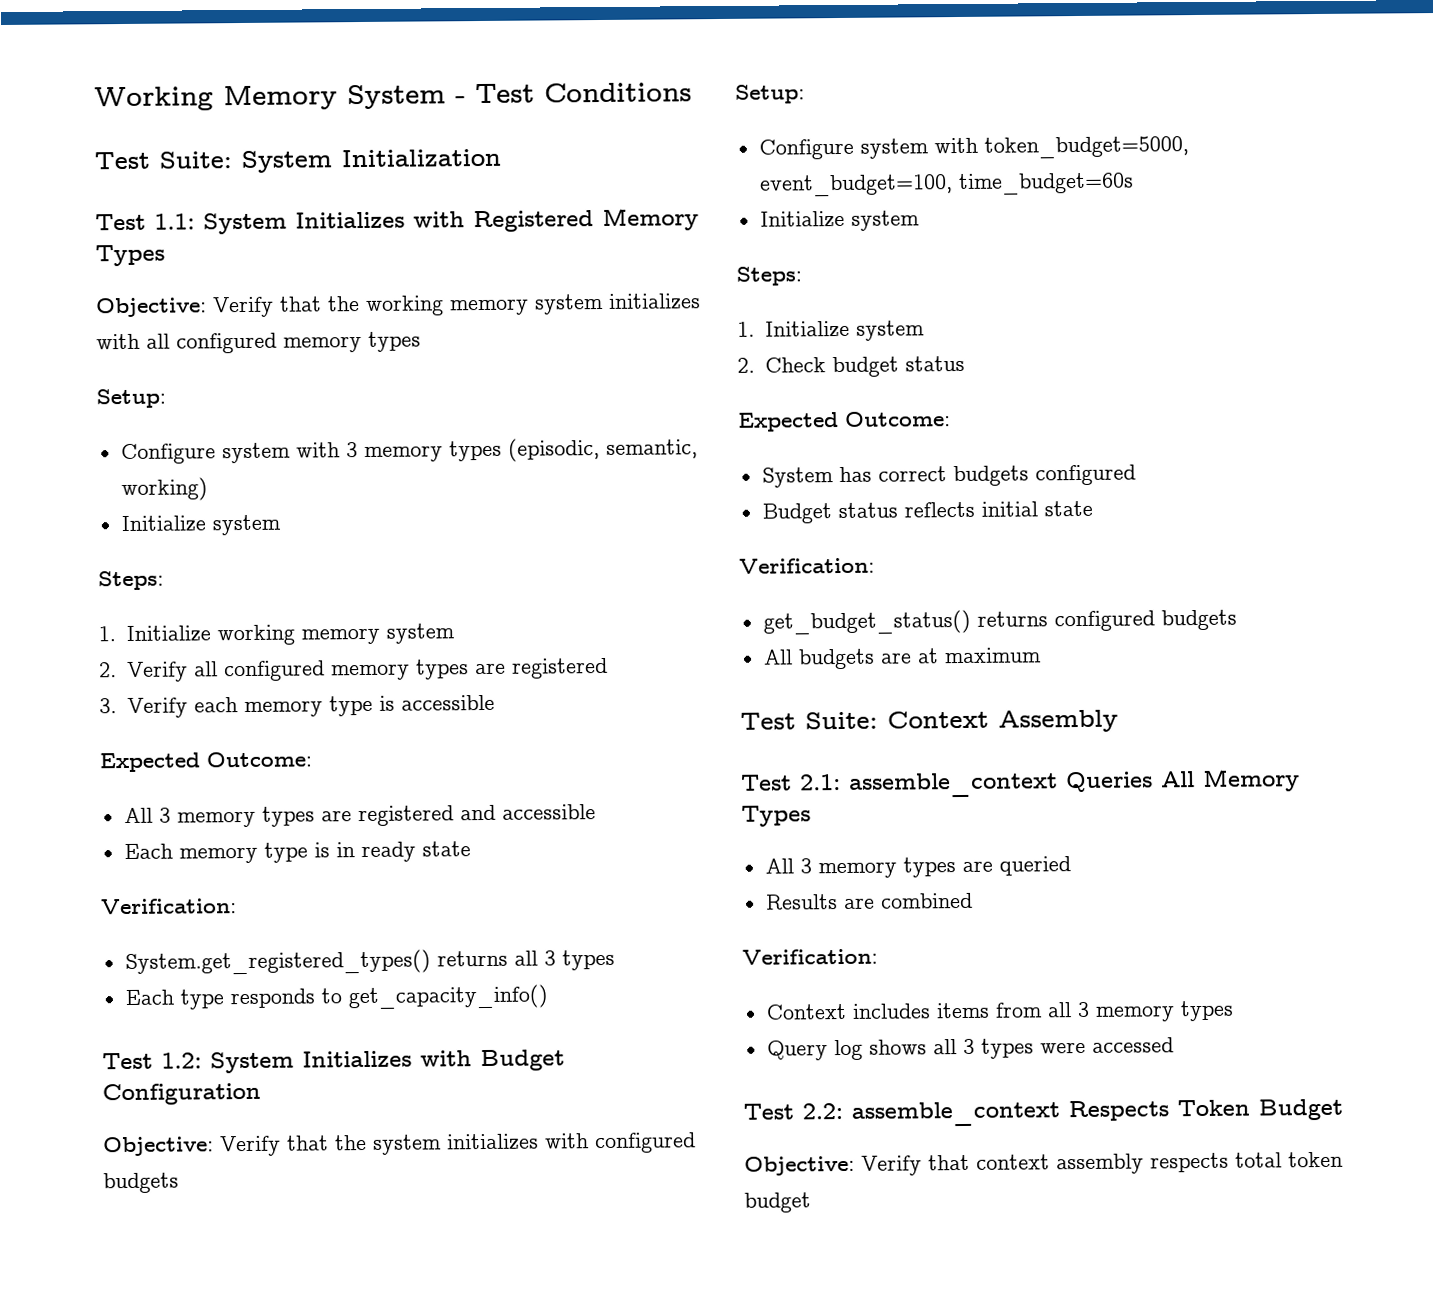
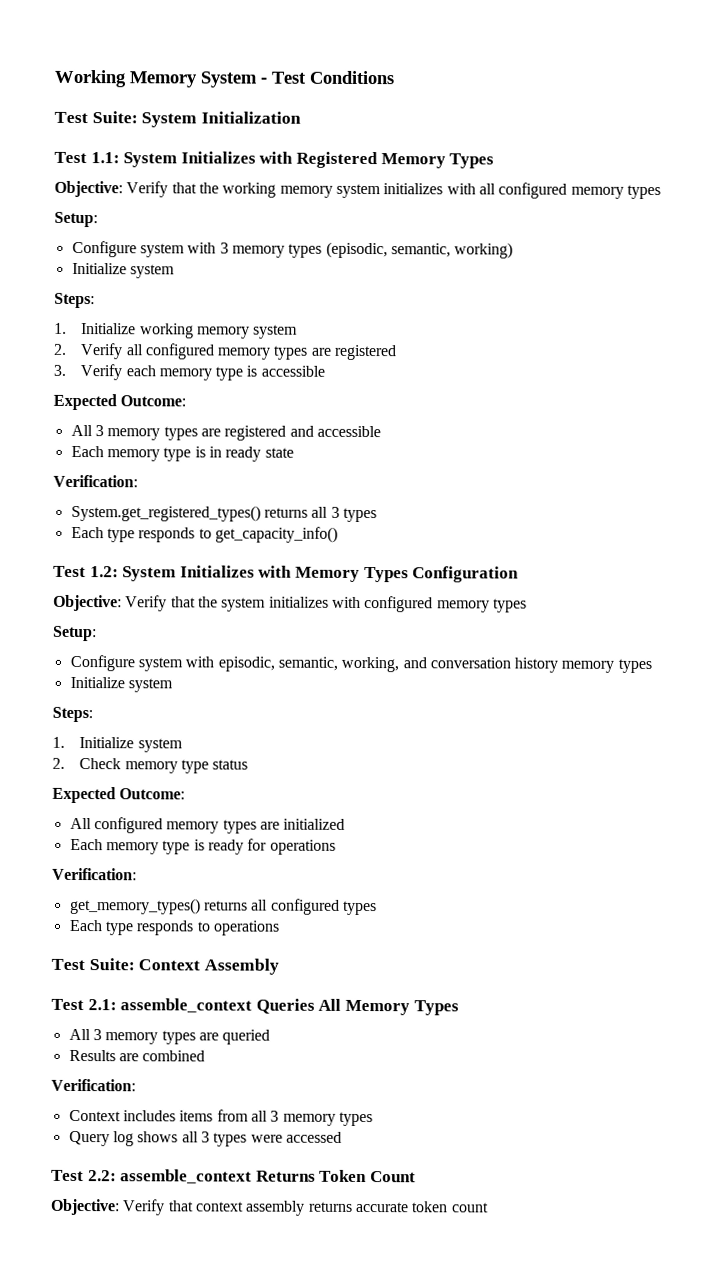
[480,1049,565,1072] Budget -> [294,566,409,583] Memory Types
[103,1172,179,1194] [735,84,805,104] [758,136,1189,160] [758,172,1134,197] budgets // Setup: // Configure system with token_budget=5000, event_budget=100, time_budget=60s -> [436,598,527,613] [52,625,97,642] [69,654,652,674] memory types // Setup: // Configure system with episodic, semantic, working, and conversation history memory types
[831,356,899,378] budget -> [124,759,209,774] memory type
[761,464,1136,488] [761,500,1093,524] [739,557,875,574] [762,609,1237,635] [762,647,1042,670] System has correct budgets configured // Budget status reflects initial state // Verification: // get_budget_status() returns configured budgets // All budgets are at maximum -> [69,817,346,834] [69,838,336,855] [52,867,137,881] [69,897,377,916] [68,919,280,936] All configured memory types are initialized // Each memory type is ready for operations // Verification: // get_memory_types() returns all configured types // Each type responds to operations
[1068,1098,1343,1122] Respects Token Budget -> [255,1169,416,1183] Returns Token Count
[1150,1151,1343,1173] [744,1192,811,1213] respects total token budget -> [308,1201,489,1213] returns accurate token count

